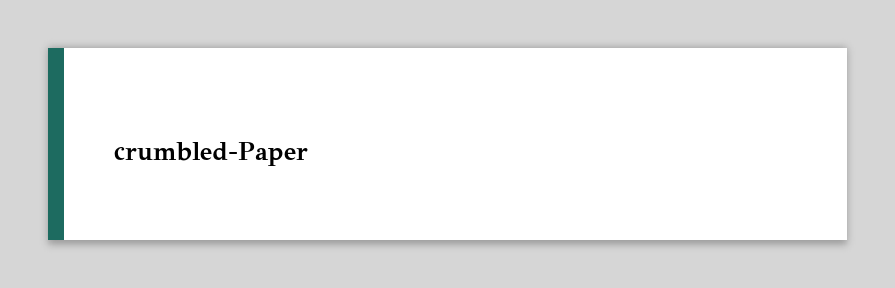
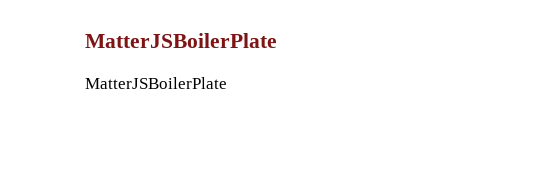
[114,142,308,166] crumbled-Paper -> [85,33,277,48] [85,77,227,89] MatterJSBoilerPlate // MatterJSBoilerPlate

